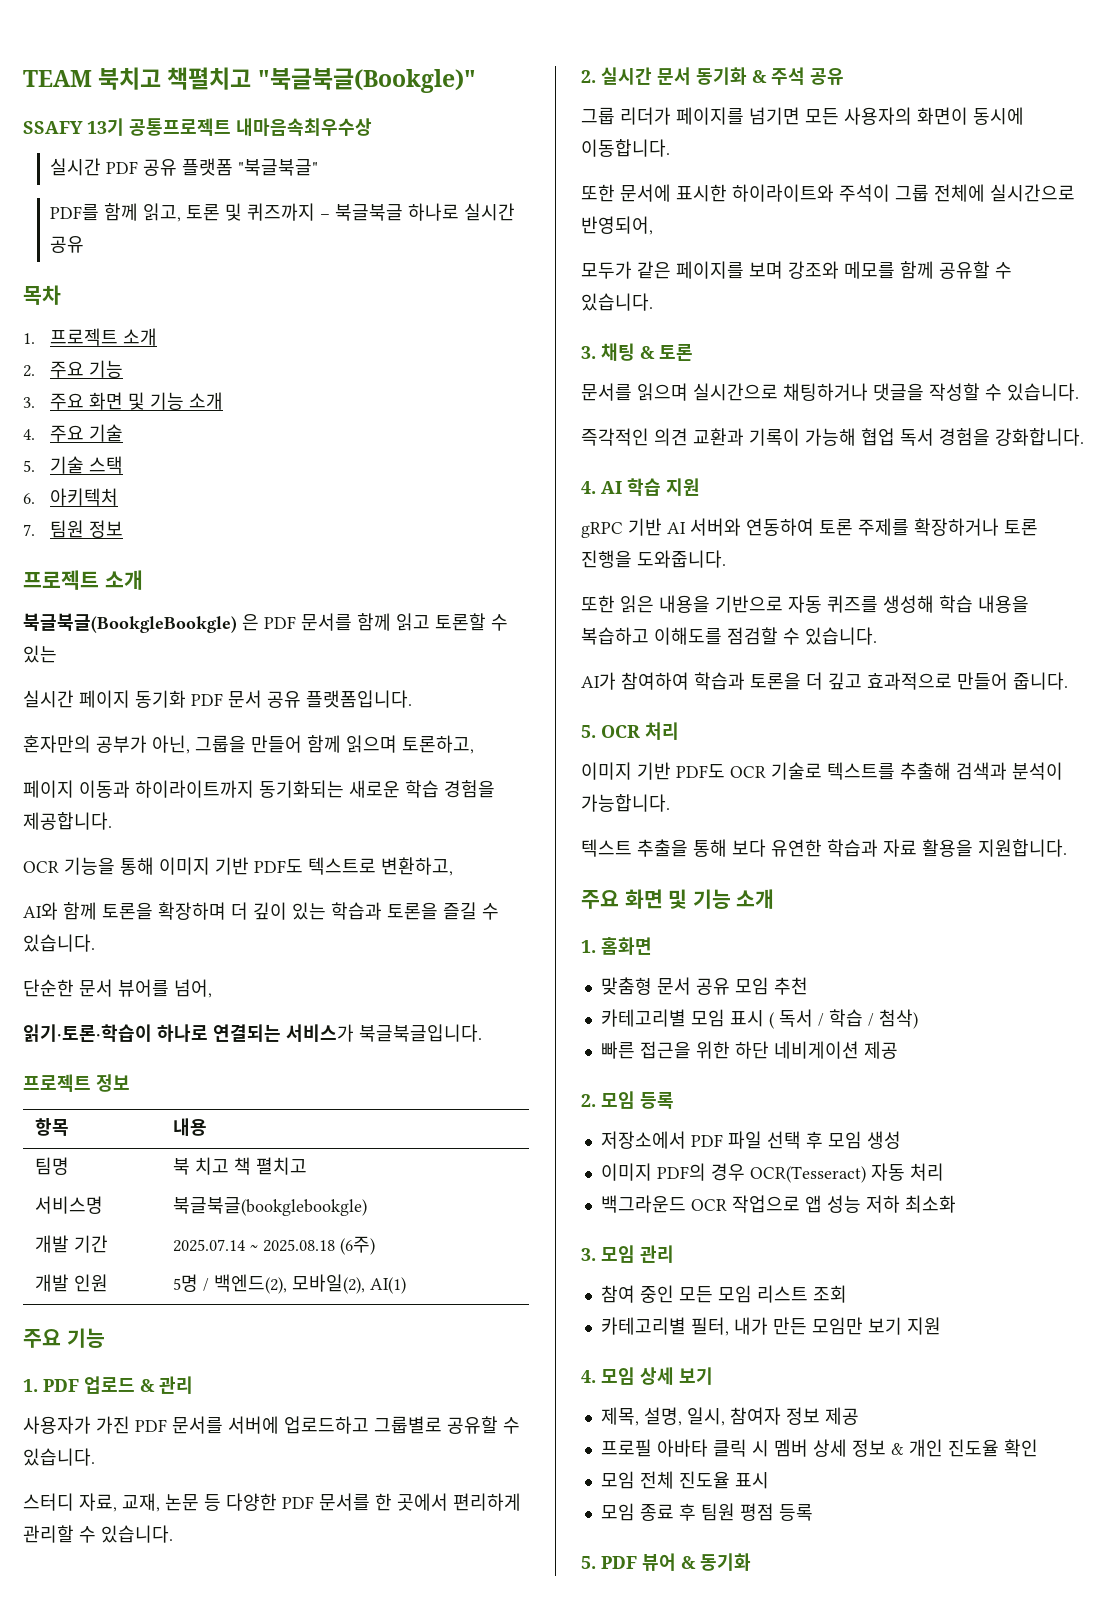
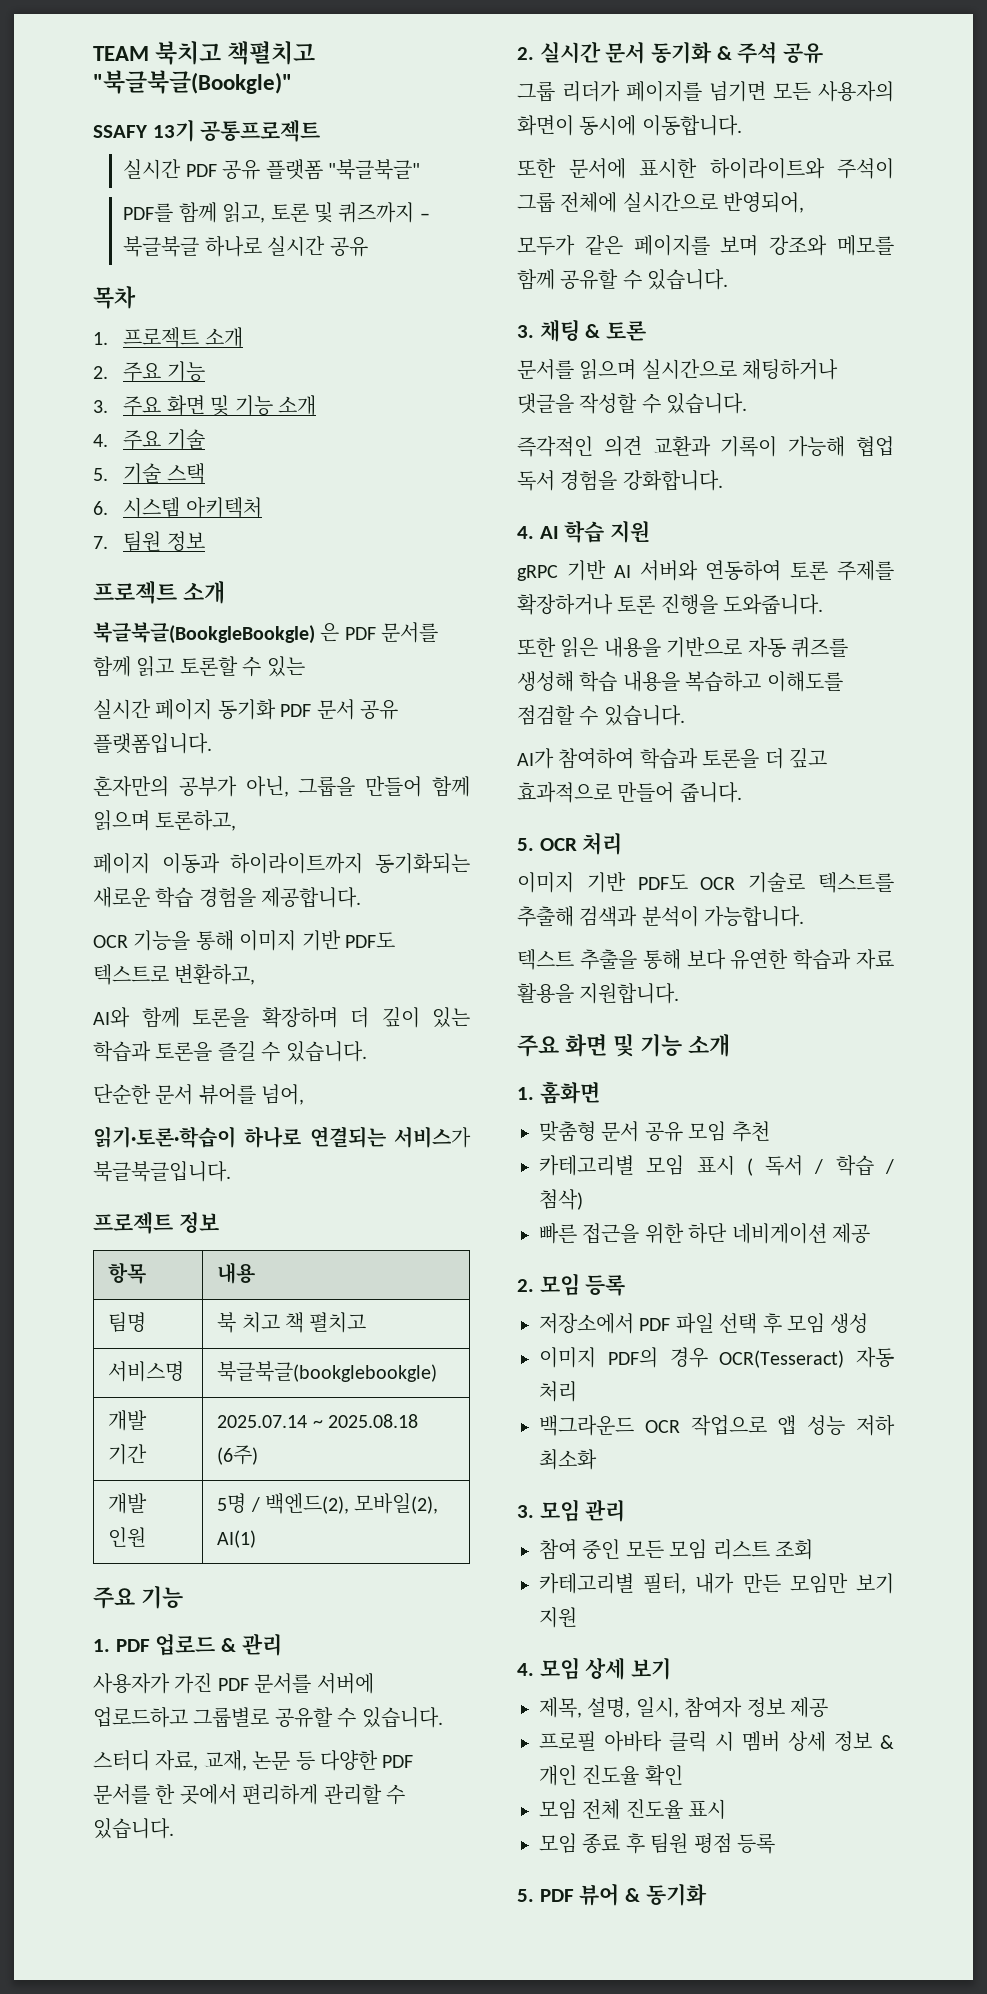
[236,118,372,136] 내마음속최우수상 -> (321, 131) none
(35, 498) none -> [123,497,181,517] 시스템

